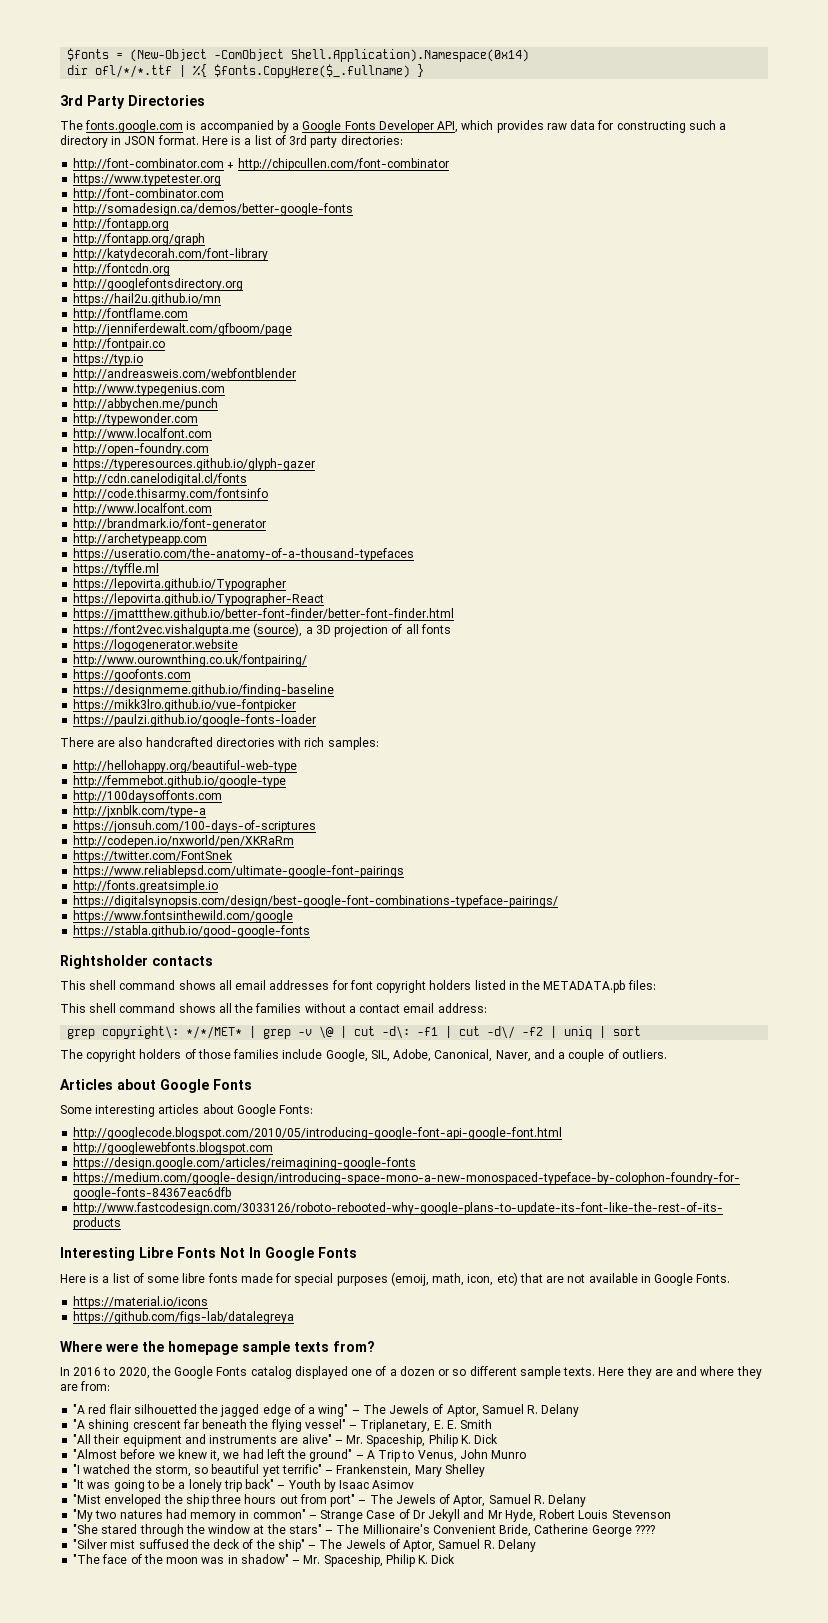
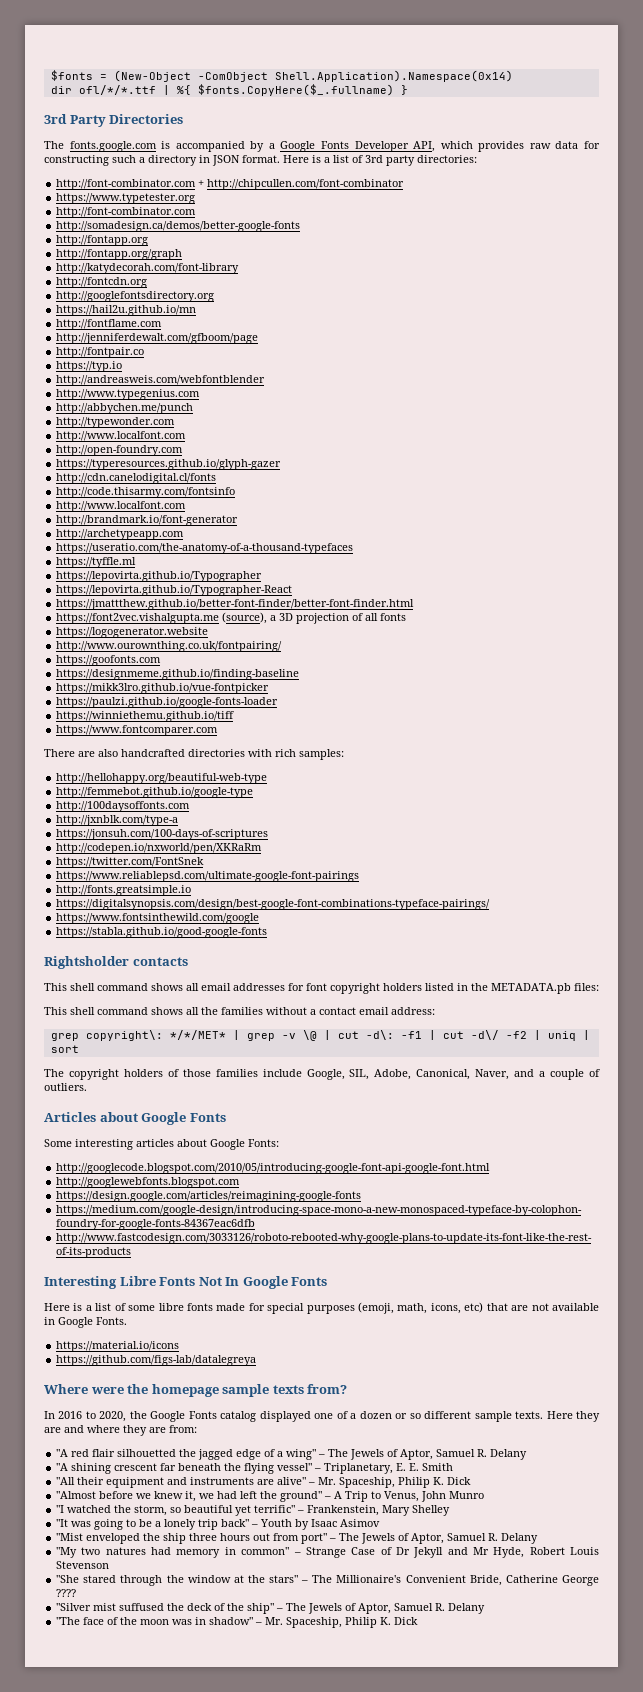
(317, 720) none -> [56,711,235,722] [56,725,219,736] // https://winniethemu.github.io/tiff // https://www.fontcomparer.com
[390,1272,494,1286] (emoij, math, icon, -> [358,1302,461,1314] (emoji, math, icons,

